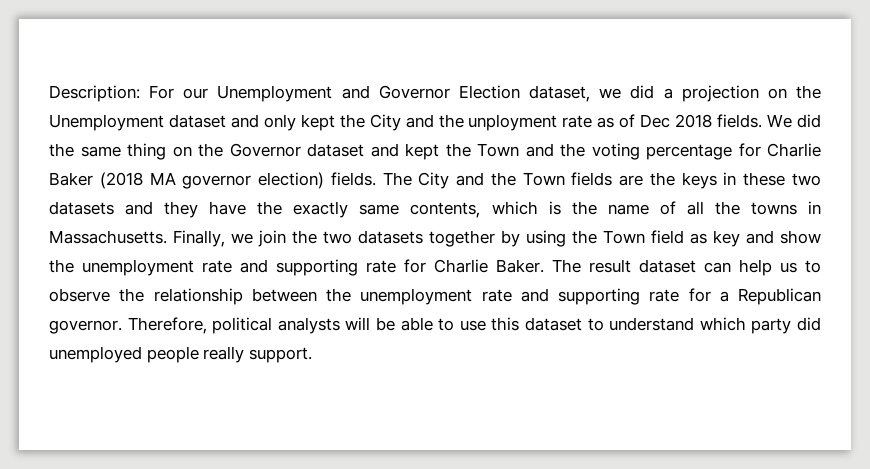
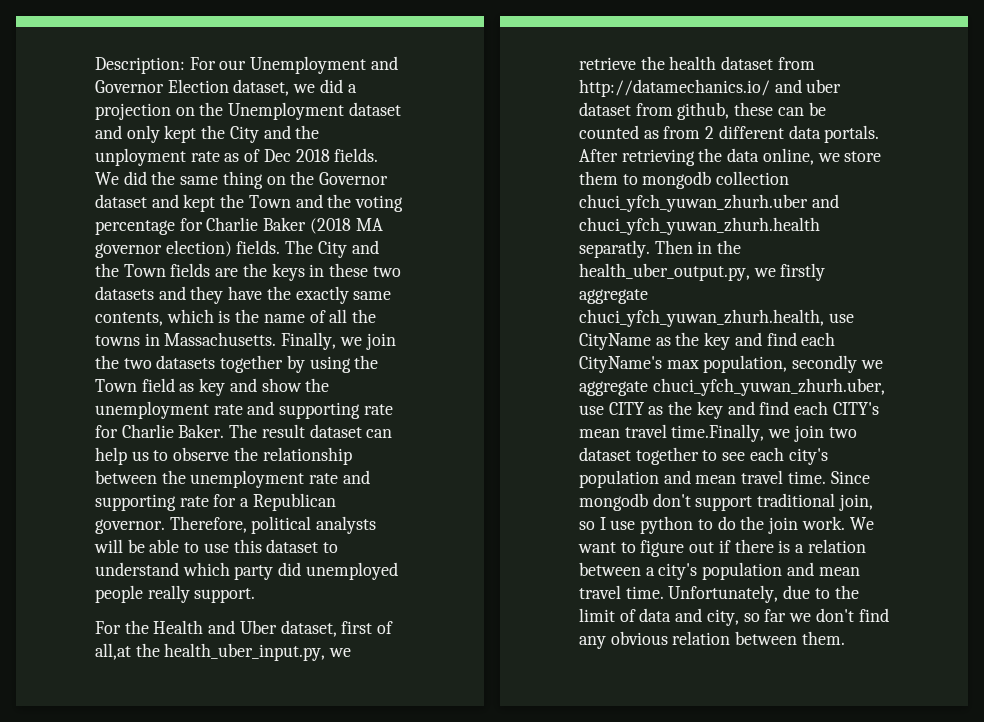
(312, 355) none -> [95,620,394,637] [95,643,352,661] [579,56,815,70] [579,79,842,97] [579,102,826,120] [579,125,880,143] [579,148,882,166] [579,171,790,189] [579,194,839,212] [579,217,820,235] [579,240,742,258] [579,263,826,281] [579,289,648,304] [579,309,854,327] [579,332,836,350] [579,355,883,373] [579,378,885,396] [579,401,879,419] [579,424,857,442] [579,447,828,465] [579,470,870,488] [579,493,873,511] [579,516,874,534] [578,539,866,557] [579,562,860,580] [579,585,859,603] [579,608,889,626] [579,631,845,649] // For the Health and Uber dataset, first of all,at the health_uber_input.py, we retrieve the health dataset from http://datamechanics.io/ and uber dataset from github, these can be counted as from 2 different data portals. After retrieving the data online, we store them to mongodb collection chuci_yfch_yuwan_zhurh.uber and chuci_yfch_yuwan_zhurh.health separatly. Then in the health_uber_output.py, we firstly aggregate chuci_yfch_yuwan_zhurh.health, use CityName as the key and find each CityName's max population, secondly we aggregate chuci_yfch_yuwan_zhurh.uber, use CITY as the key and find each CITY's mean travel time.Finally, we join two dataset together to see each city's population and mean travel time. Since mongodb don't support traditional join, so I use python to do the join work. We want to figure out if there is a relation between a city's population and mean travel time. Unfortunately, due to the limit of data and city, so far we don't find any obvious relation between them.

